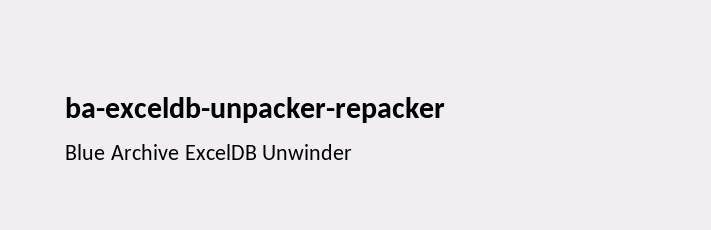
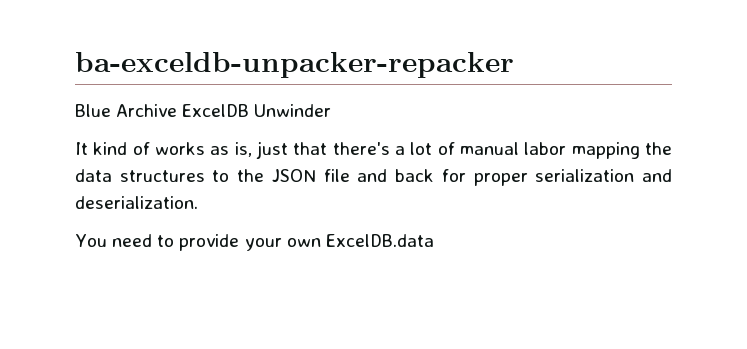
(353, 152) none -> [75,141,672,159] [75,169,673,186] [75,196,198,209] [75,234,434,251] // It kind of works as is, just that there's a lot of manual labor mapping the data structures to the JSON file and back for proper serialization and deserialization. // You need to provide your own ExcelDB.data

